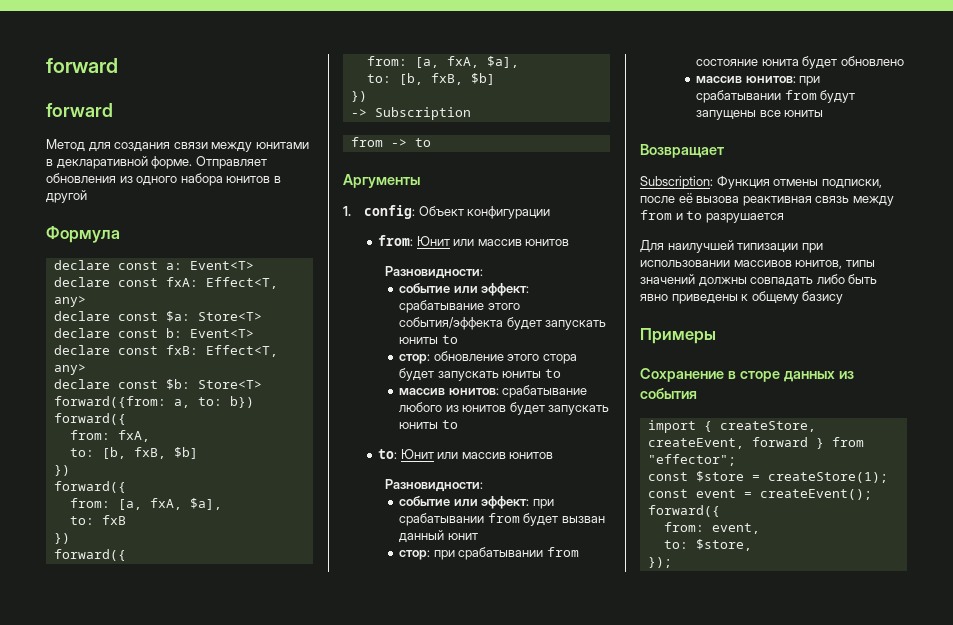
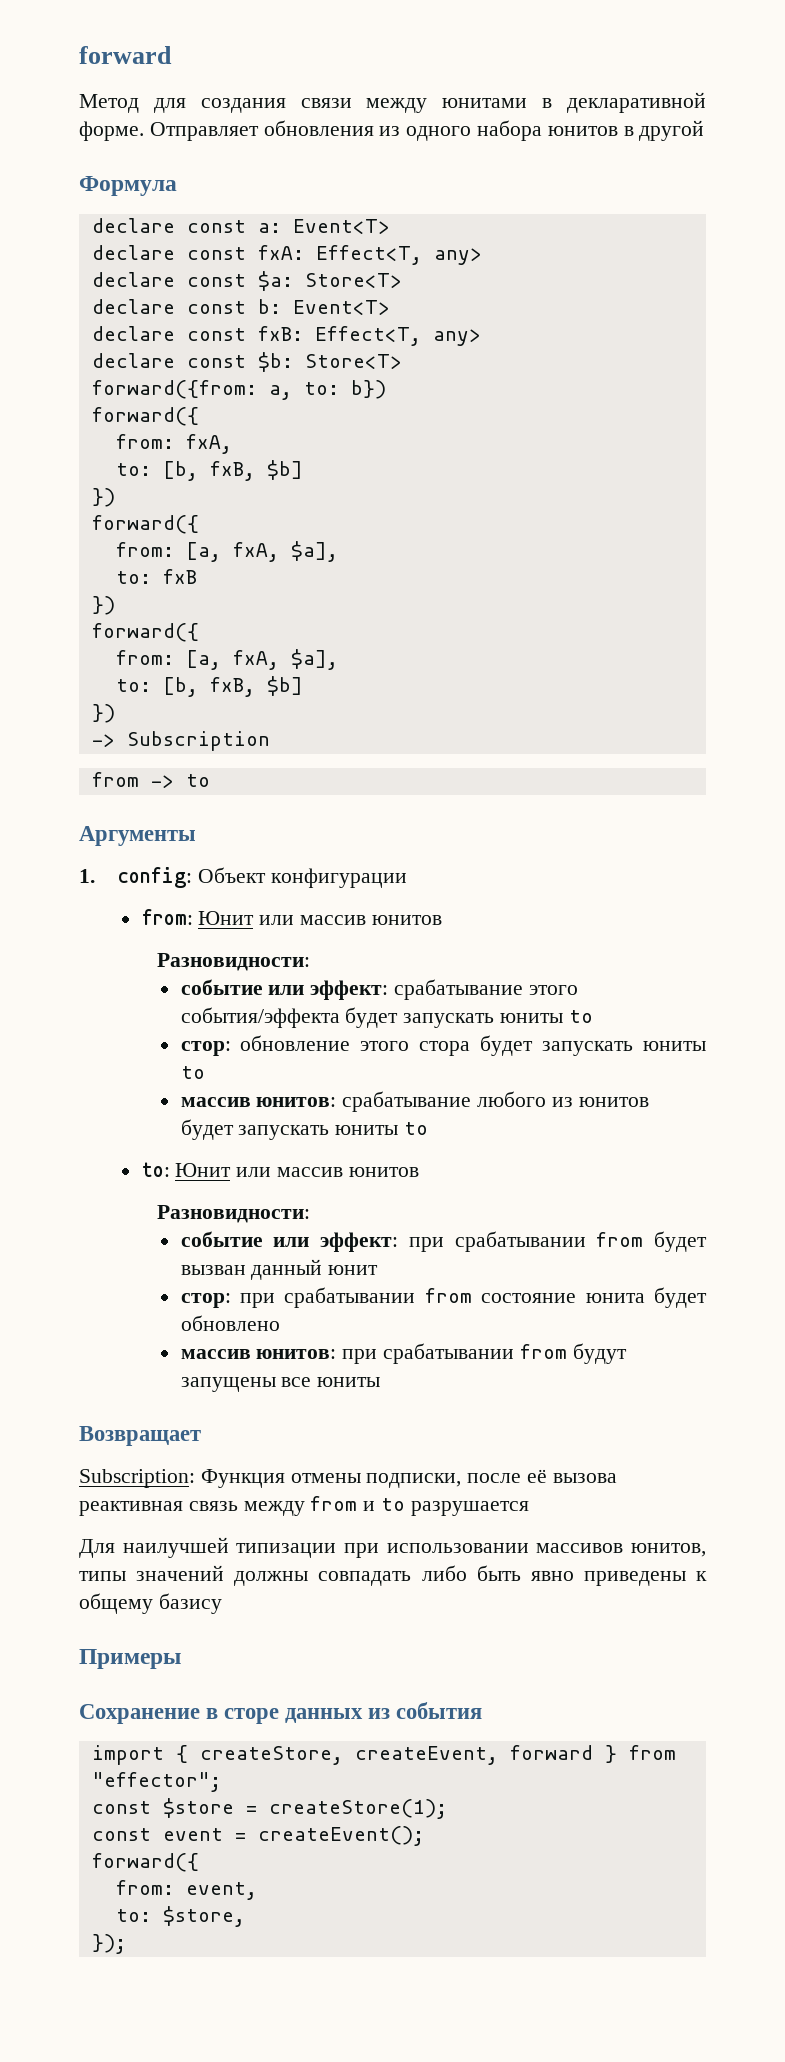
[46,58,118,73] [46,103,113,117] forward // forward -> [79,46,172,64] forward

